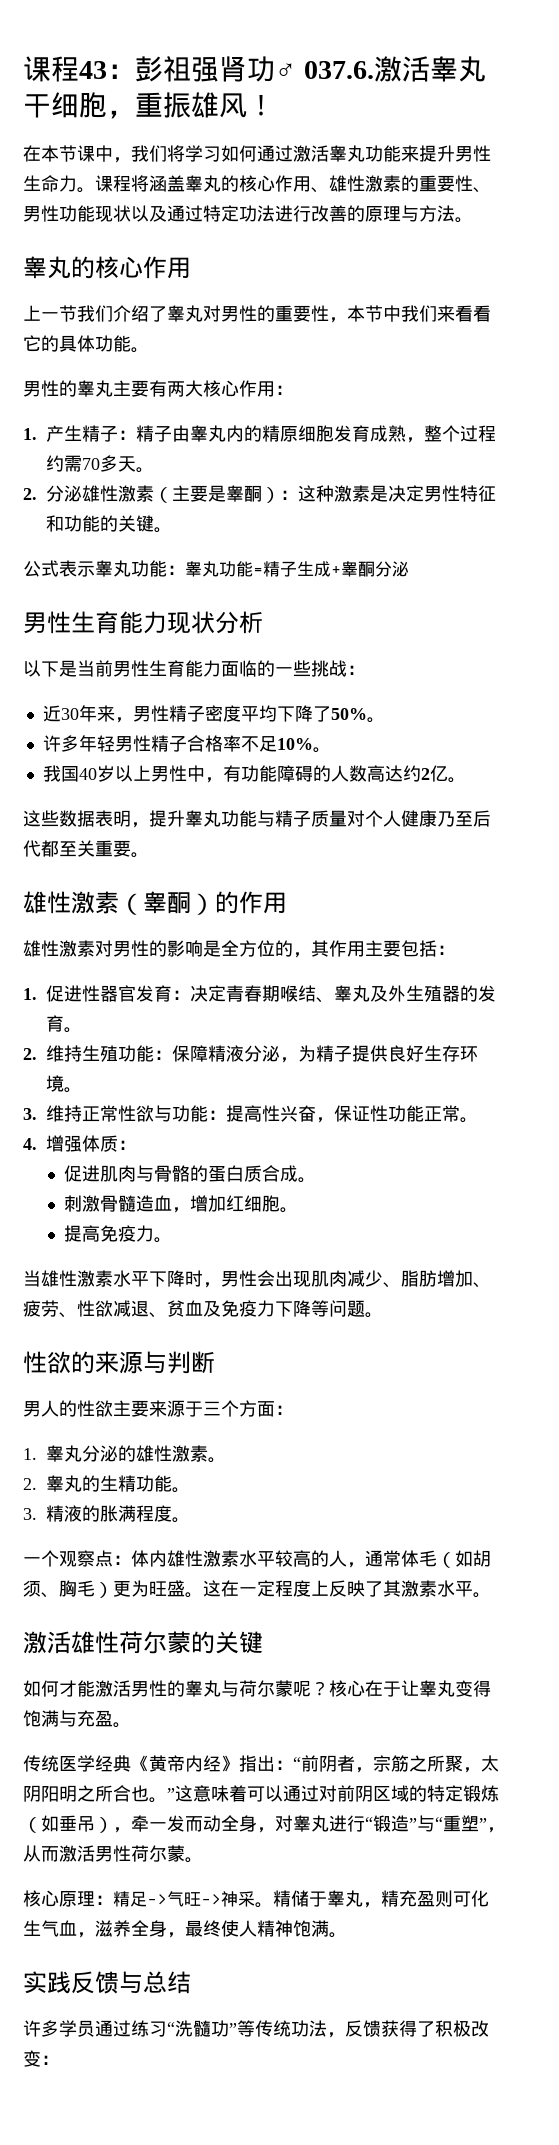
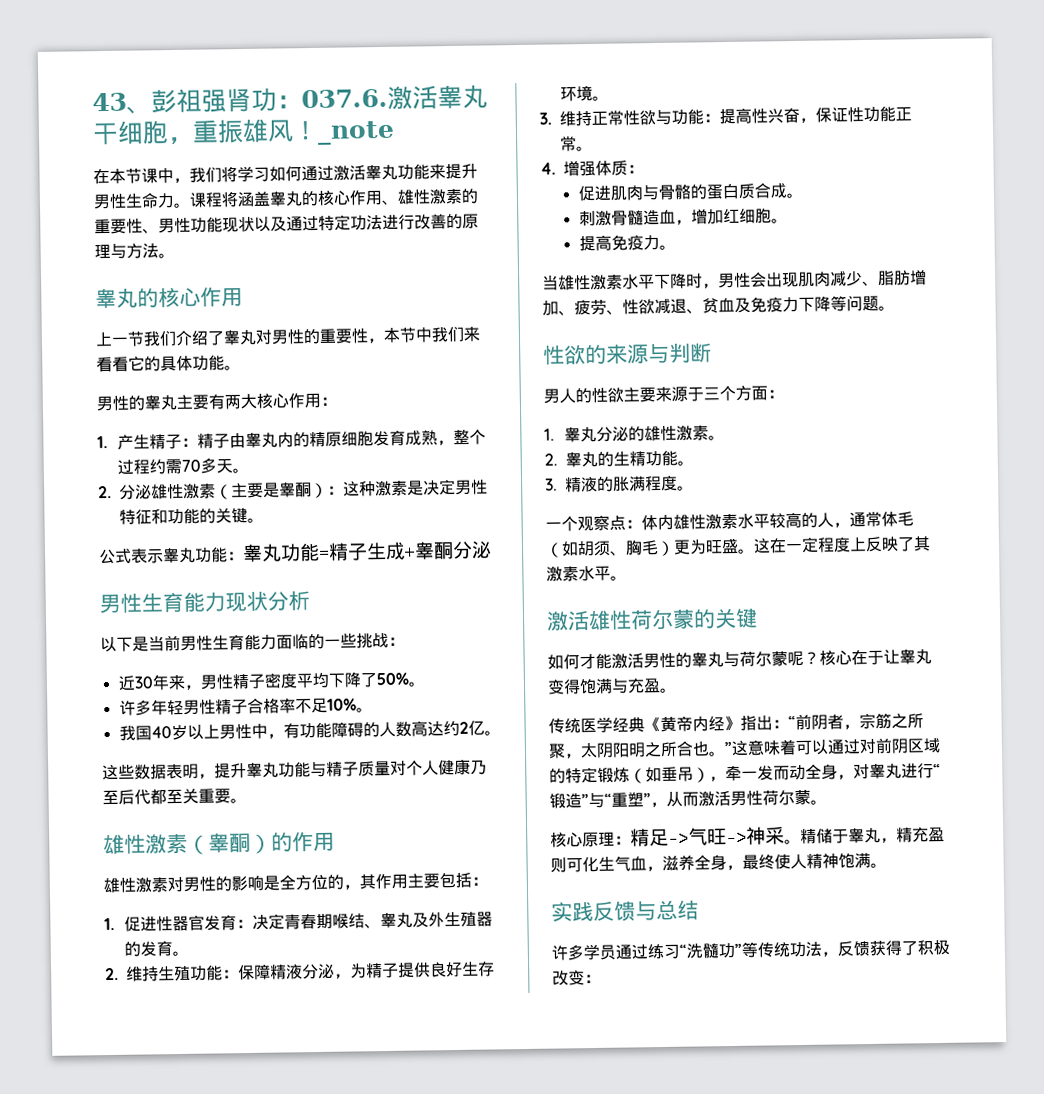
[23,56,135,82] 课程43： -> [92,92,152,114] 43、
[275,63,296,79] ♂ -> [276,95,302,109] ：
(275, 105) none -> [317,120,395,145] _note

